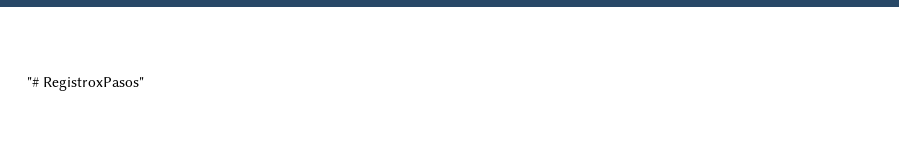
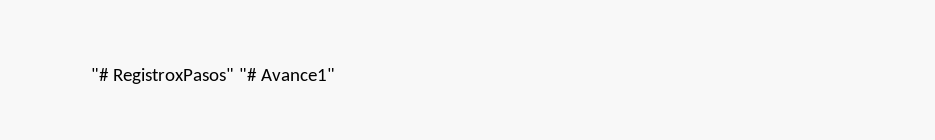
(145, 84) none -> [238,68,335,81] "# Avance1"

